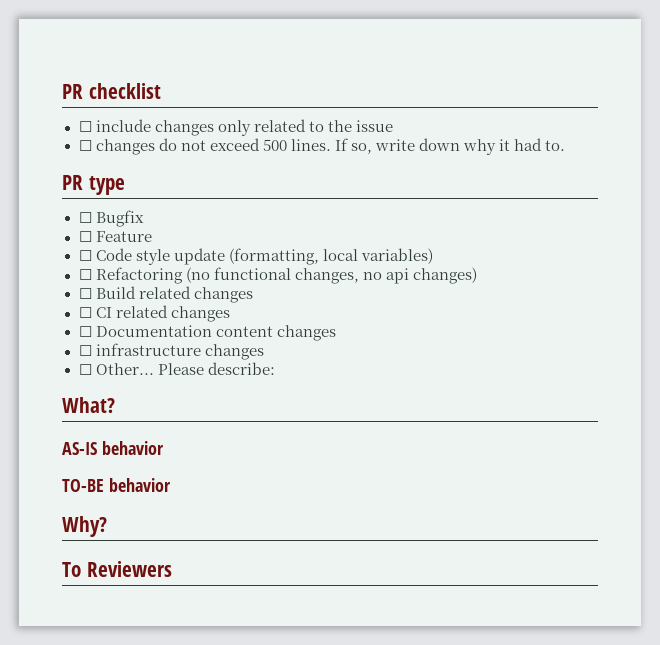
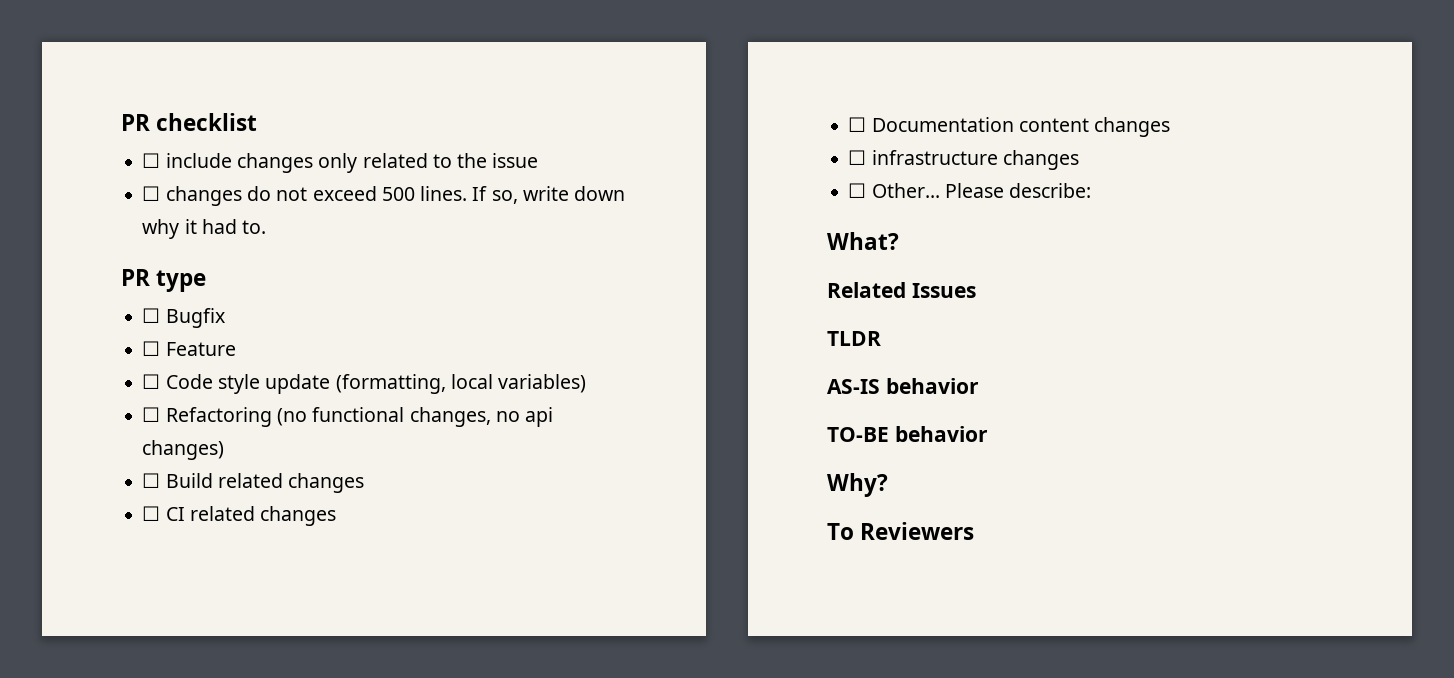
(115, 405) none -> [827,282,976,298] [827,331,881,346] // Related Issues // TLDR

